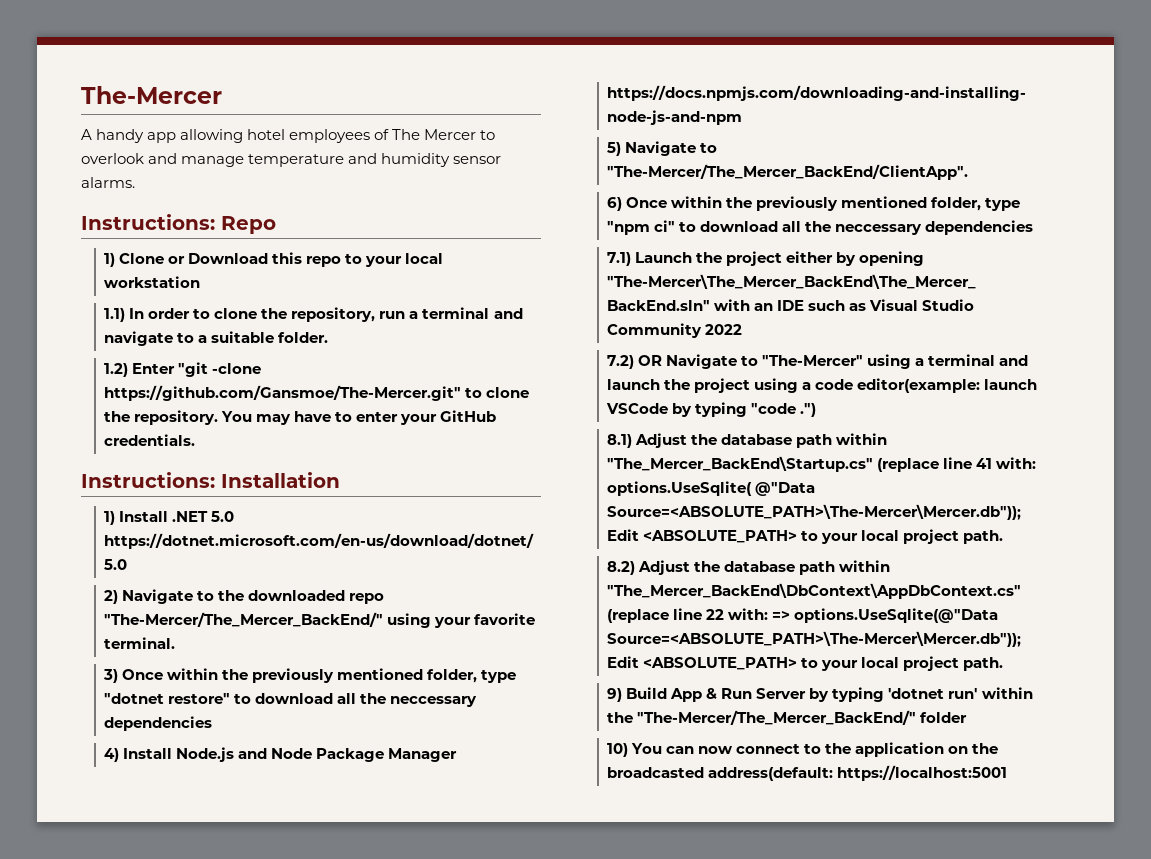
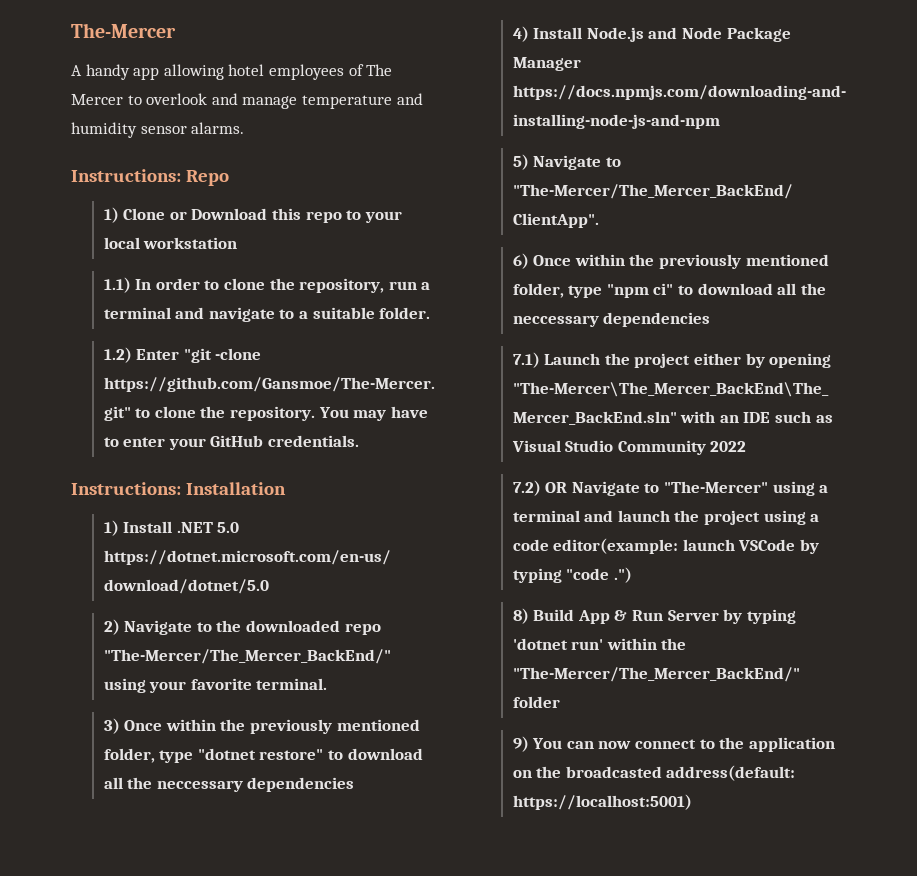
[607,433,888,448] [607,456,1037,472] [607,481,816,496] [607,504,1022,520] [607,529,1004,544] [607,560,891,575] [607,583,1022,599] [607,608,999,623] [607,631,1022,647] [607,656,1004,671] [607,688,623,702] 8.1) Adjust the database path within "The_Mercer_BackEnd\Startup.cs" (replace line 41 with: options.UseSqlite( @"Data Source=<ABSOLUTE_PATH>\The-Mercer\Mercer.db")); Edit <ABSOLUTE_PATH> to your local project path. // 8.2) Adjust the database path within "The_Mercer_BackEnd\DbContext\AppDbContext.cs" (replace line 22 with: => options.UseSqlite(@"Data Source=<ABSOLUTE_PATH>\The-Mercer\Mercer.db")); Edit <ABSOLUTE_PATH> to your local project path. // 9) -> [512,608,529,624] 8)
[607,743,629,757] 10) -> [512,736,529,752] 9)
[837,765,1008,781] https://localhost:5001 -> [512,794,692,810] https://localhost:5001)

